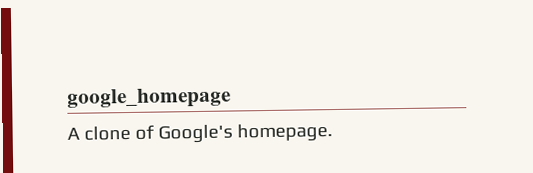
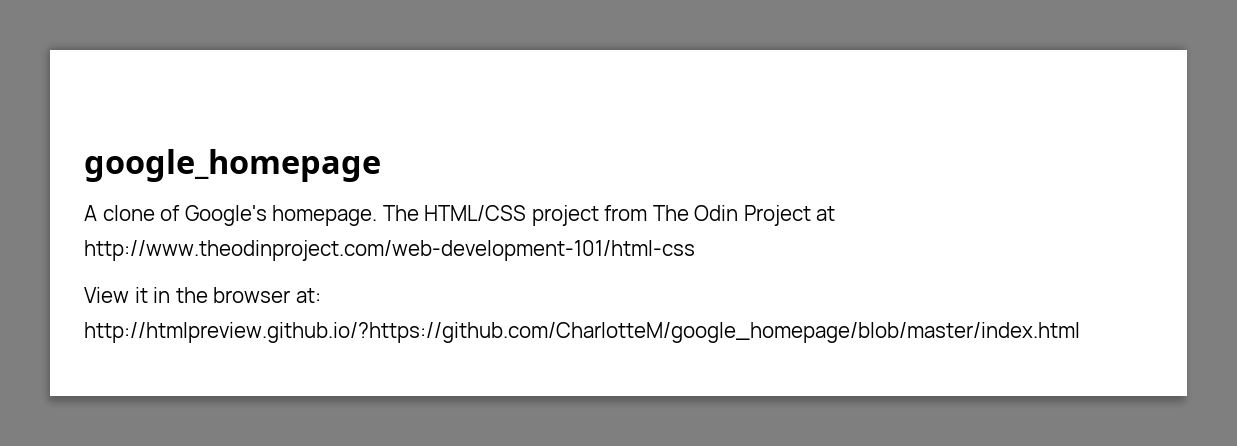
(333, 133) none -> [382,205,836,226] [84,240,695,261] [84,287,321,303] [84,322,1080,343] The HTML/CSS project from The Odin Project at http://www.theodinproject.com/web-development-101/html-css // View it in the browser at: http://htmlpreview.github.io/?https://github.com/CharlotteM/google_homepage/blob/master/index.html

